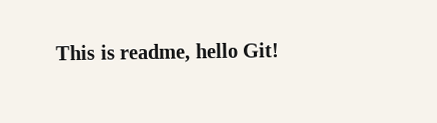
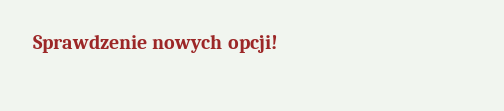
[55,42,280,64] This is readme, hello Git! -> [33,34,278,53] Sprawdzenie nowych opcji!

